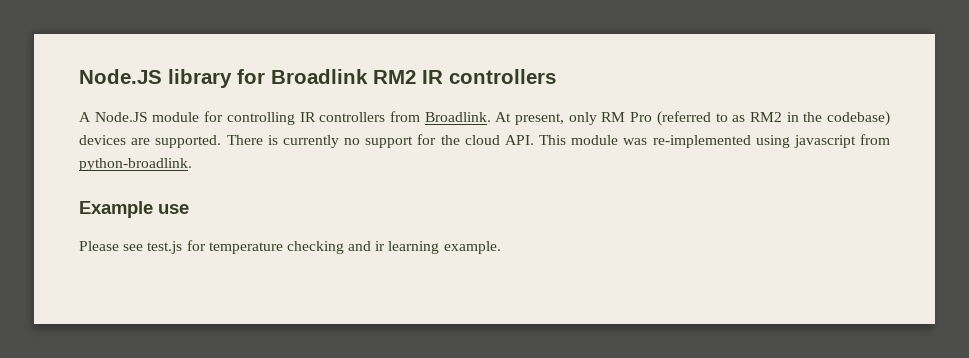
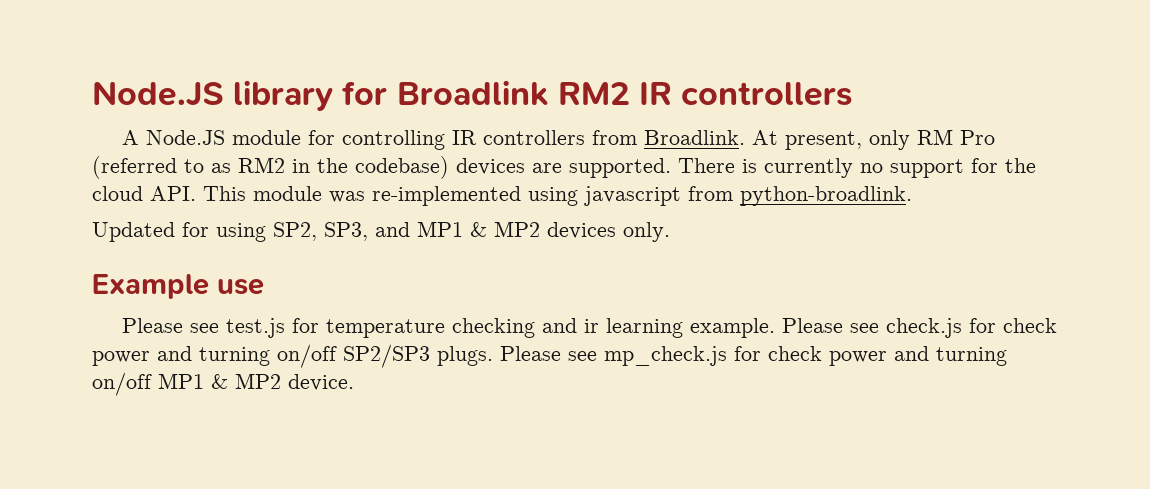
(192, 164) none -> [92,221,670,242] // Updated for using SP2, SP3, and MP1 & MP2 devices only.
(501, 247) none -> [781,318,1057,338] [92,344,1007,368] [92,372,354,396] Please see check.js for check power and turning on/off SP2/SP3 plugs. Please see mp_check.js for check power and turning on/off MP1 & MP2 device.

